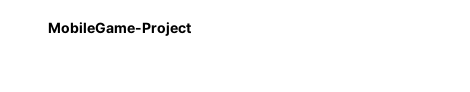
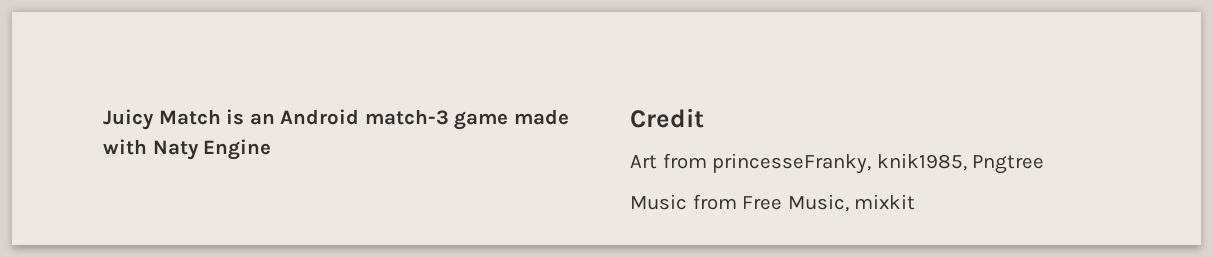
[48,22,191,36] MobileGame-Project -> [103,109,569,130] [103,139,272,160] [630,108,704,128] [630,153,1045,174] [630,194,916,212] Juicy Match is an Android match-3 game made with Naty Engine // Credit // Art from princesseFranky, knik1985, Pngtree // Music from Free Music, mixkit

